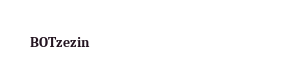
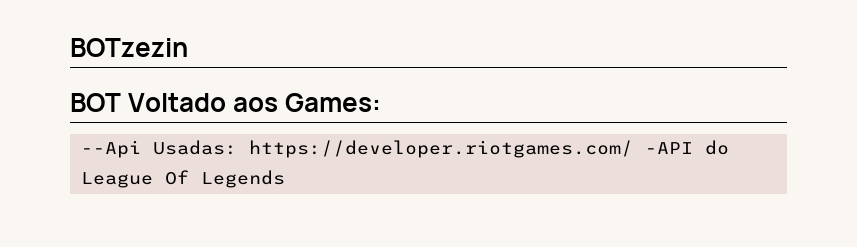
(90, 42) none -> [70,93,382,112] [80,140,729,158] [80,170,285,188] // BOT Voltado aos Games: // --Api Usadas: https://developer.riotgames.com/ -API do League Of Legends

